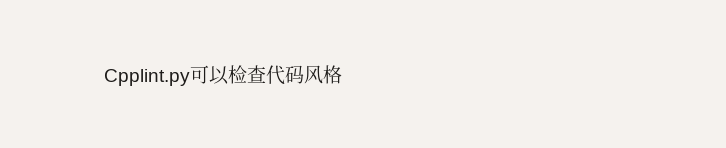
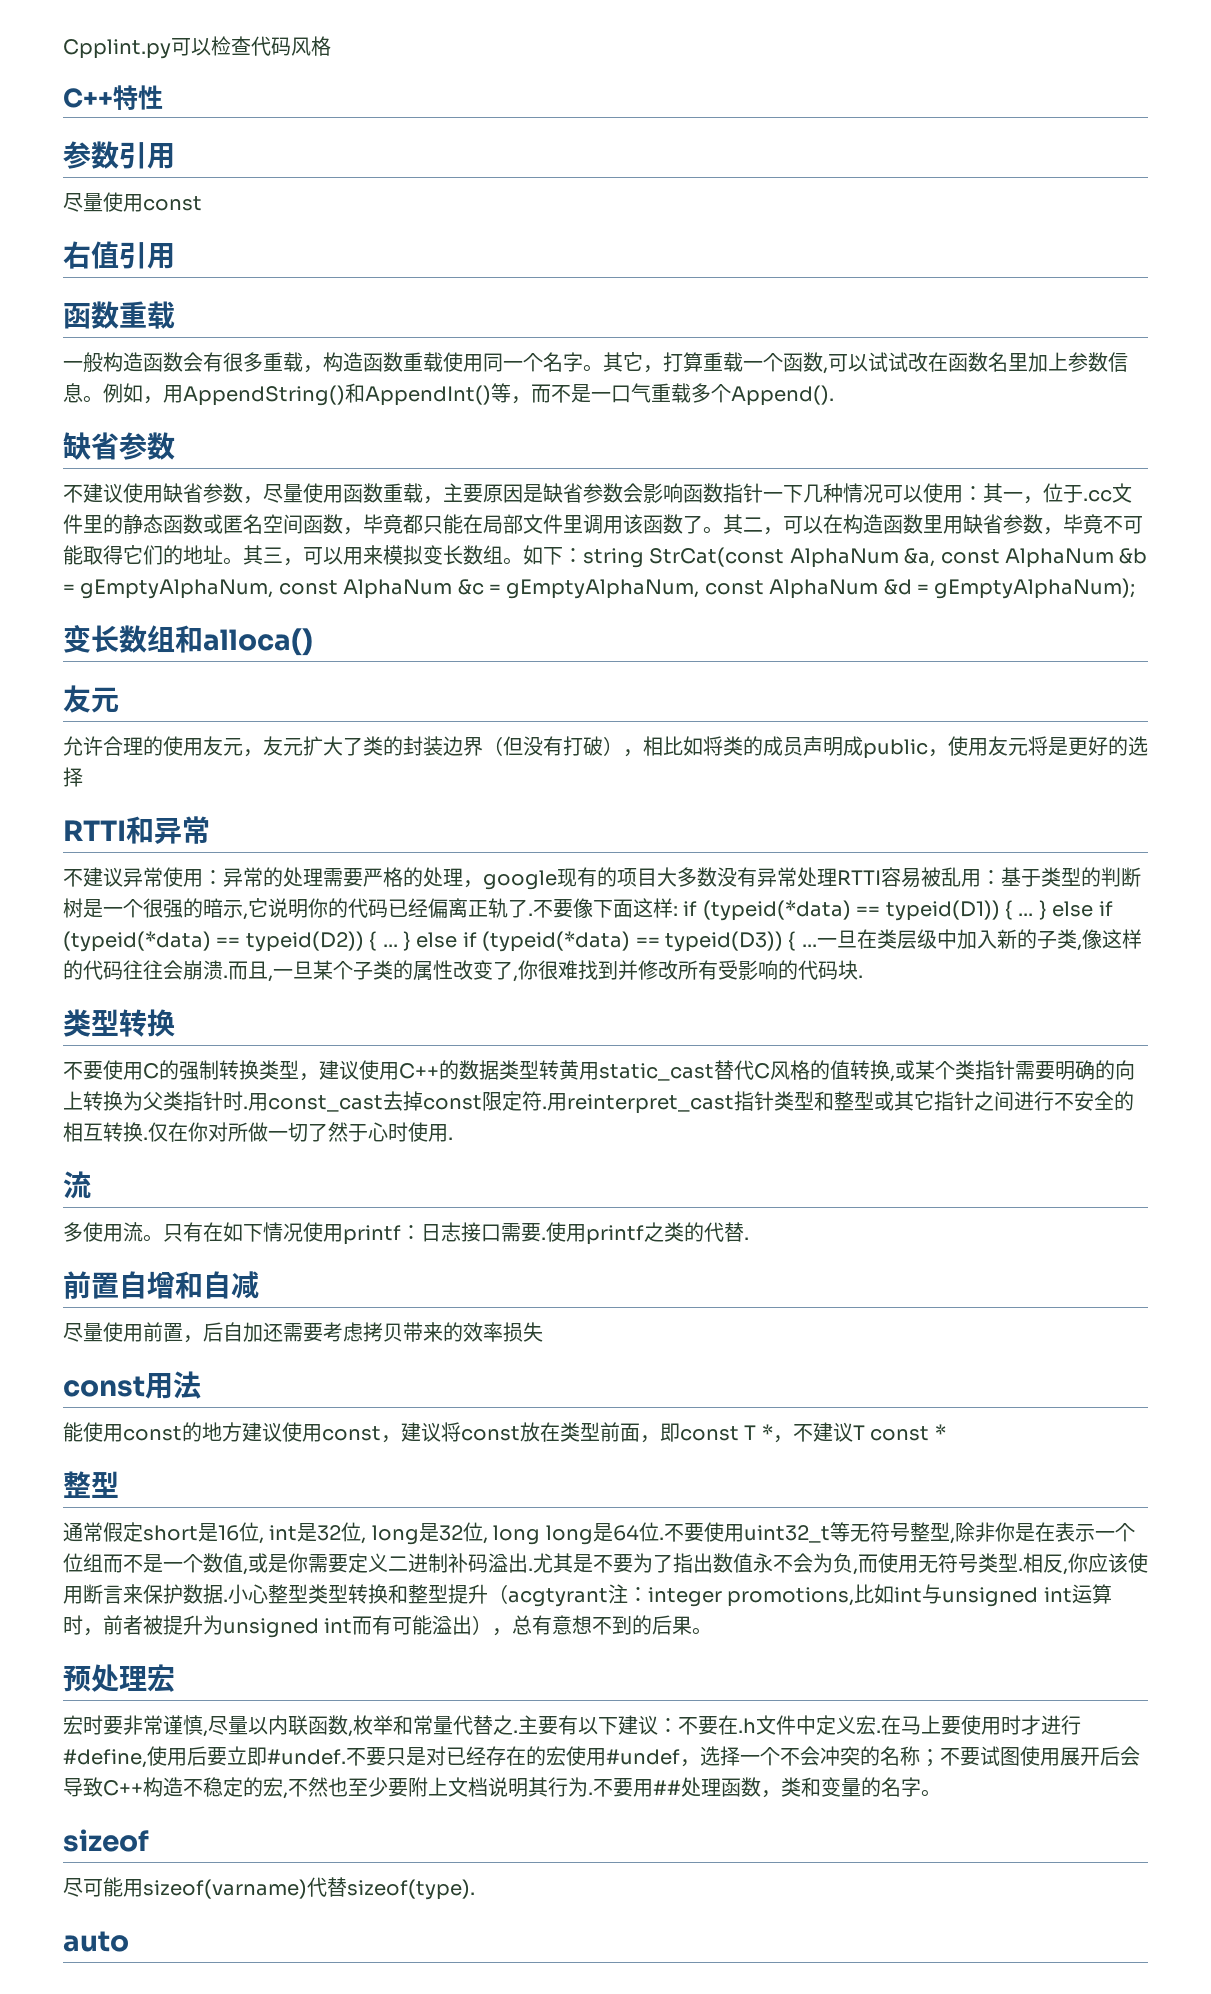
(342, 74) none -> [63,85,163,110] [63,141,175,169] [63,192,202,212] [63,241,175,269] [63,301,175,329] [63,352,1128,374] [63,383,834,406] [63,432,175,460] [63,483,1132,504] [63,514,1143,535] [63,545,1148,568] [63,578,1136,599] [63,625,313,656] [63,685,119,713] [63,736,1148,759] [63,767,83,787] [63,816,210,844] [63,867,1141,890] [63,898,1113,921] [63,929,1142,952] [63,960,863,982] [63,1009,175,1037] [63,1060,1135,1082] [63,1091,1134,1114] [63,1122,453,1142] [63,1171,91,1199] [63,1222,749,1245] [63,1271,259,1299] [63,1322,543,1343] [63,1371,201,1399] [63,1422,946,1443] [63,1471,119,1498] [63,1522,1135,1545] [63,1553,1148,1575] [63,1584,1112,1607] [63,1615,713,1638] [63,1664,175,1692] [63,1715,1081,1737] [63,1746,1140,1768] [63,1777,941,1799] [63,1829,149,1852] [63,1877,475,1900] [63,1931,129,1952] // C++特性 // 参数引用 // 尽量使用const // 右值引用 // 函数重载 // 一般构造函数会有很多重载，构造函数重载使用同一个名字。其它，打算重载一个函数,可以试试改在函数名里加上参数信息。例如，用AppendString()和AppendInt()等，而不是一口气重载多个Append(). // 缺省参数 // 不建议使用缺省参数，尽量使用函数重载，主要原因是缺省参数会影响函数指针一下几种情况可以使用：其一，位于.cc文件里的静态函数或匿名空间函数，毕竟都只能在局部文件里调用该函数了。其二，可以在构造函数里用缺省参数，毕竟不可能取得它们的地址。其三，可以用来模拟变长数组。如下：string StrCat(const AlphaNum &a, const AlphaNum &b = gEmptyAlphaNum, const AlphaNum &c = gEmptyAlphaNum, const AlphaNum &d = gEmptyAlphaNum); // 变长数组和alloca() // 友元 // 允许合理的使用友元，友元扩大了类的封装边界（但没有打破），相比如将类的成员声明成public，使用友元将是更好的选择 // RTTI和异常 // 不建议异常使用：异常的处理需要严格的处理，google现有的项目大多数没有异常处理RTTI容易被乱用：基于类型的判断树是一个很强的暗示,它说明你的代码已经偏离正轨了.不要像下面这样: if (typeid(*data) == typeid(D1)) { ... } else if (typeid(*data) == typeid(D2)) { ... } else if (typeid(*data) == typeid(D3)) { ...一旦在类层级中加入新的子类,像这样的代码往往会崩溃.而且,一旦某个子类的属性改变了,你很难找到并修改所有受影响的代码块. // 类型转换 // 不要使用C的强制转换类型，建议使用C++的数据类型转黄用static_cast替代C风格的值转换,或某个类指针需要明确的向上转换为父类指针时.用const_cast去掉const限定符.用reinterpret_cast指针类型和整型或其它指针之间进行不安全的相互转换.仅在你对所做一切了然于心时使用. // 流 // 多使用流。只有在如下情况使用printf：日志接口需要.使用printf之类的代替. // 前置自增和自减 // 尽量使用前置，后自加还需要考虑拷贝带来的效率损失 // const用法 // 能使用const的地方建议使用const，建议将const放在类型前面，即const T *，不建议T const * // 整型 // 通常假定short是16位, int是32位, long是32位, long long是64位.不要使用uint32_t等无符号整型,除非你是在表示一个位组而不是一个数值,或是你需要定义二进制补码溢出.尤其是不要为了指出数值永不会为负,而使用无符号类型.相反,你应该使用断言来保护数据.小心整型类型转换和整型提升（acgtyrant注：integer promotions,比如int与unsigned int运算时，前者被提升为unsigned int而有可能溢出），总有意想不到的后果。 // 预处理宏 // 宏时要非常谨慎,尽量以内联函数,枚举和常量代替之.主要有以下建议：不要在.h文件中定义宏.在马上要使用时才进行#define,使用后要立即#undef.不要只是对已经存在的宏使用#undef，选择一个不会冲突的名称；不要试图使用展开后会导致C++构造不稳定的宏,不然也至少要附上文档说明其行为.不要用##处理函数，类和变量的名字。 // sizeof // 尽可能用sizeof(varname)代替sizeof(type). // auto

